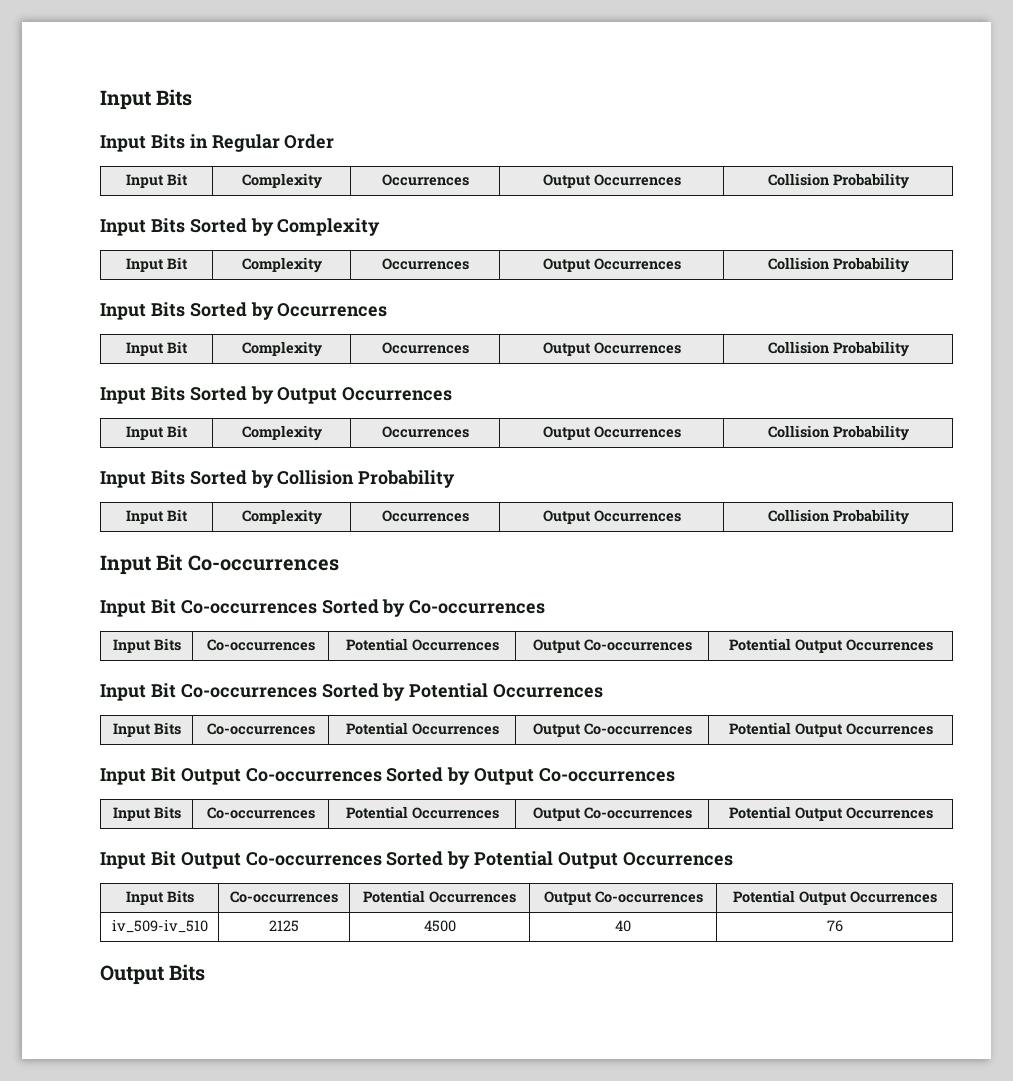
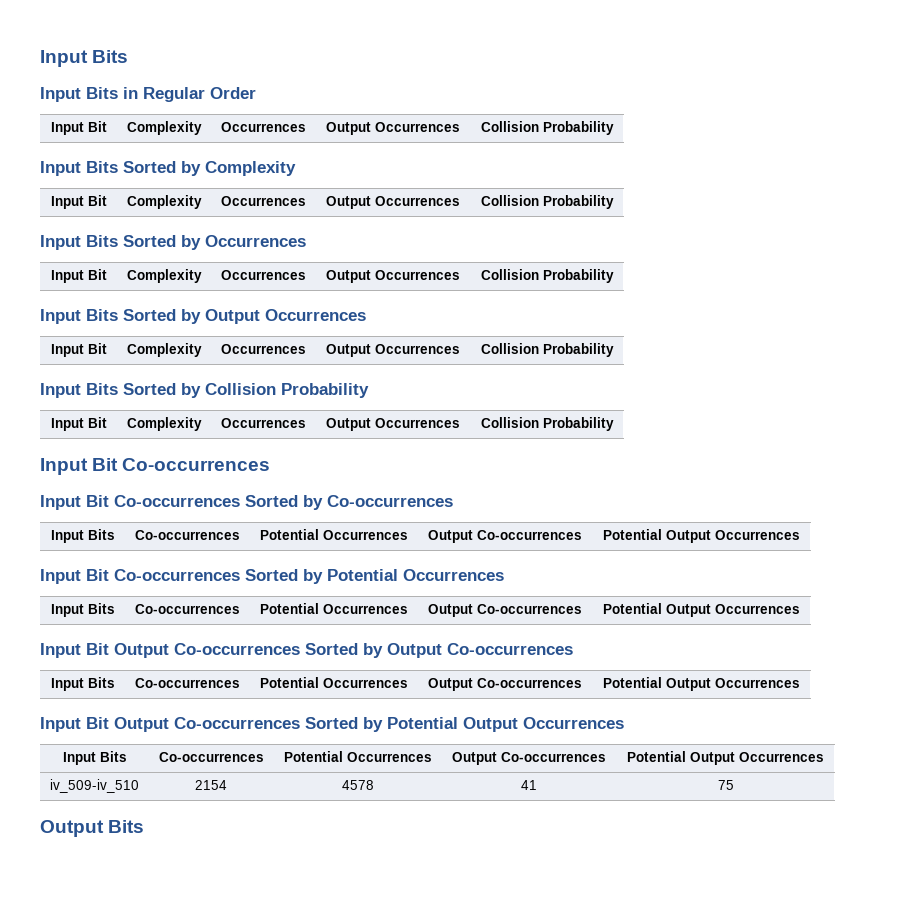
[269,920,299,932] [423,920,456,932] [615,920,631,932] [826,920,843,932] 2125 | 4500 | 40 | 76 -> [195,780,227,790] [341,780,374,790] [521,780,537,790] [717,780,734,790] 2154 | 4578 | 41 | 75

